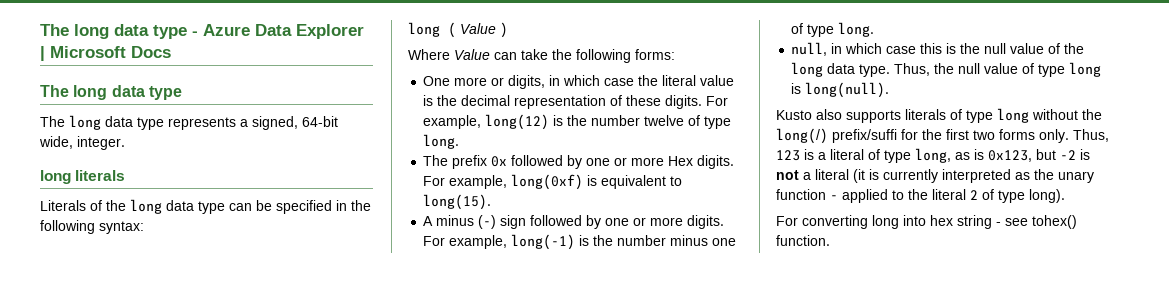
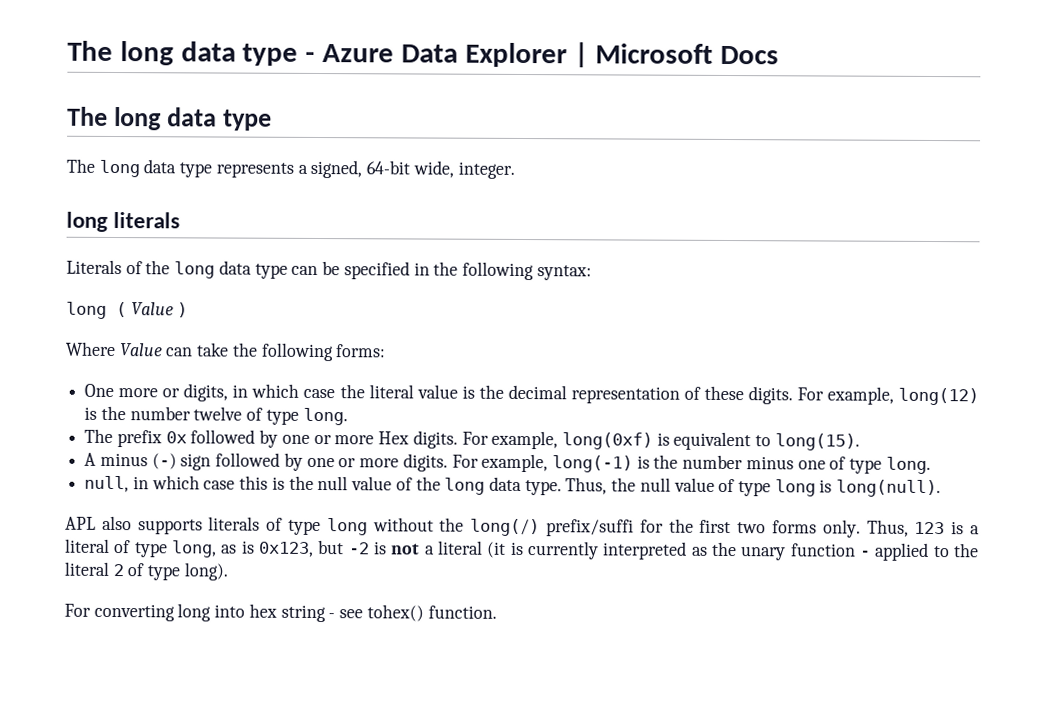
[776,110,812,120] Kusto -> [65,516,96,530] APL

